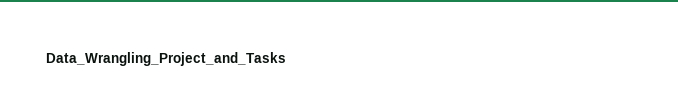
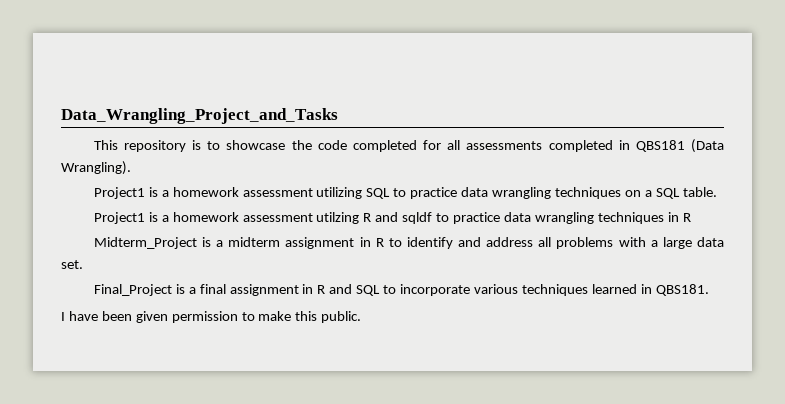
(286, 59) none -> [93,139,724,153] [61,161,131,175] [93,187,717,199] [93,212,691,224] [93,237,724,249] [61,260,83,269] [93,284,709,296] [61,311,362,323] // This repository is to showcase the code completed for all assessments completed in QBS181 (Data Wrangling). // Project1 is a homework assessment utilizing SQL to practice data wrangling techniques on a SQL table. // Project1 is a homework assessment utilzing R and sqldf to practice data wrangling techniques in R // Midterm_Project is a midterm assignment in R to identify and address all problems with a large data set. // Final_Project is a final assignment in R and SQL to incorporate various techniques learned in QBS181. // I have been given permission to make this public.

